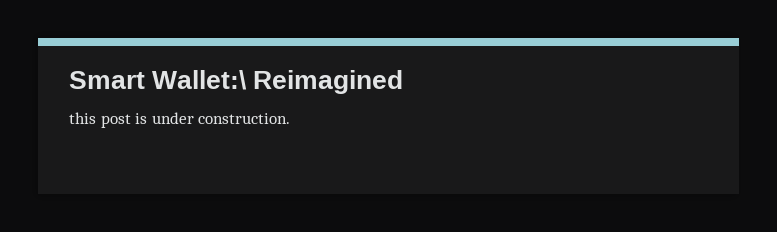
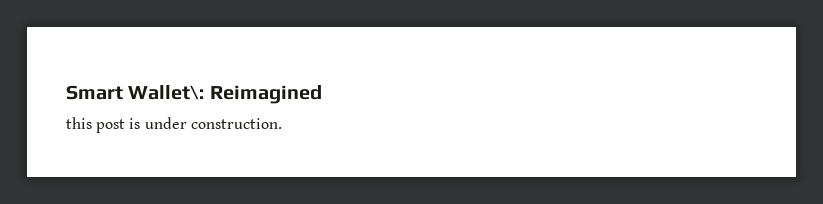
[152,70,248,90] Wallet:\ -> [128,85,205,100] Wallet\:

